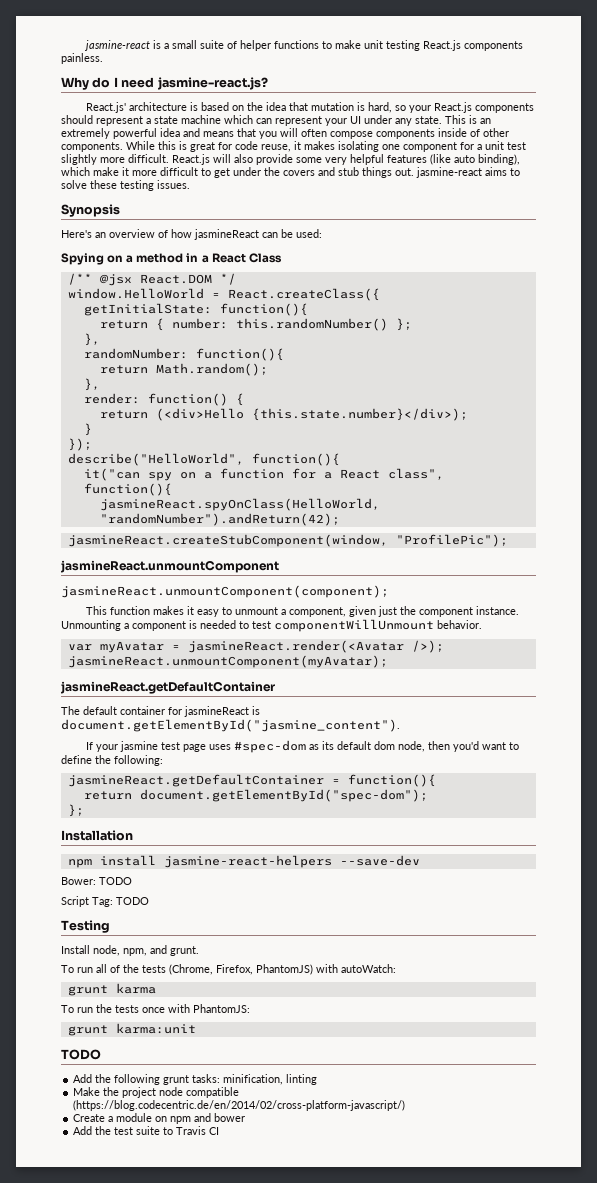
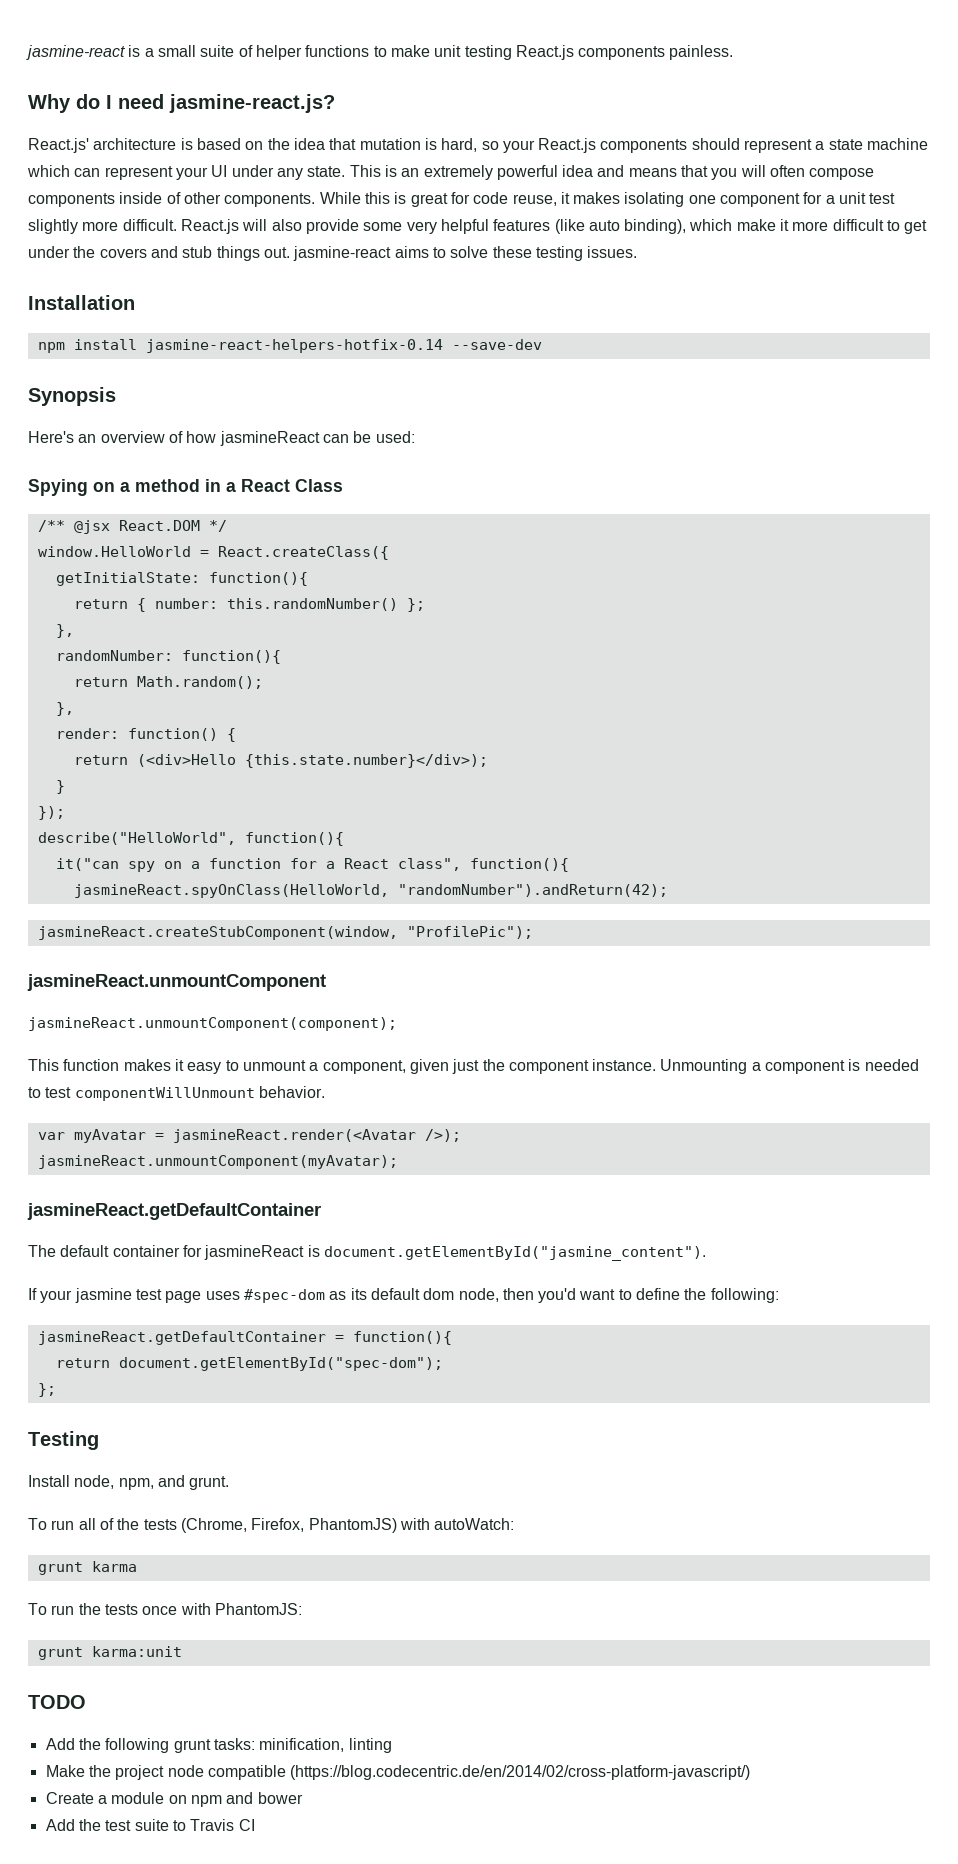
(190, 184) none -> [28,295,135,310] [37,339,542,353] // Installation // npm install jasmine-react-helpers-hotfix-0.14 --save-dev
[61,830,133,841] [67,855,420,868] [61,877,132,885] [61,896,149,907] // Installation // npm install jasmine-react-helpers --save-dev // Bower: TODO // Script Tag: TODO -> (56, 1390) none

